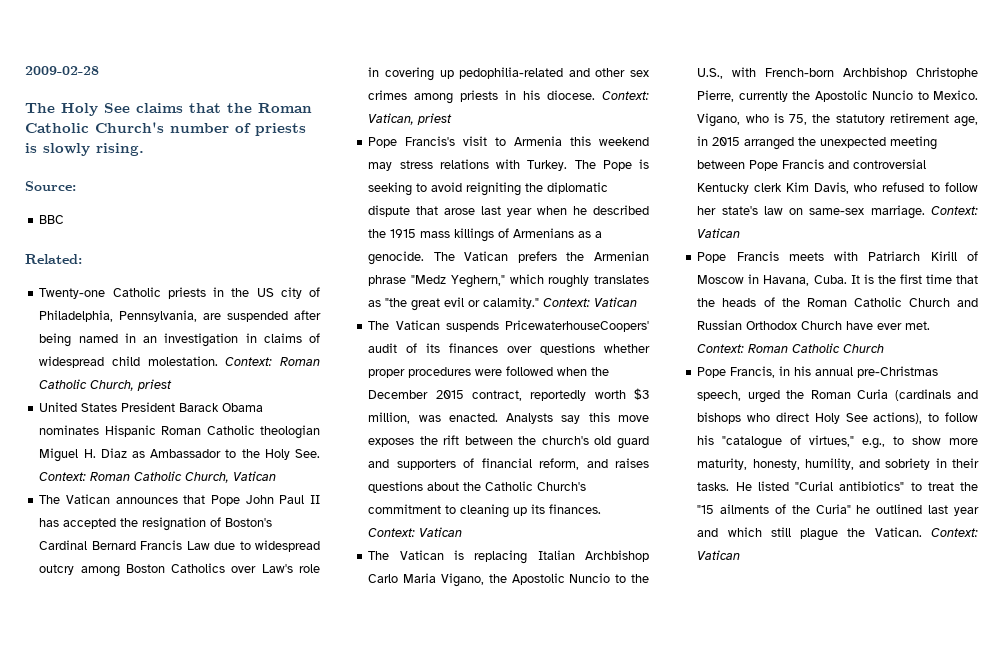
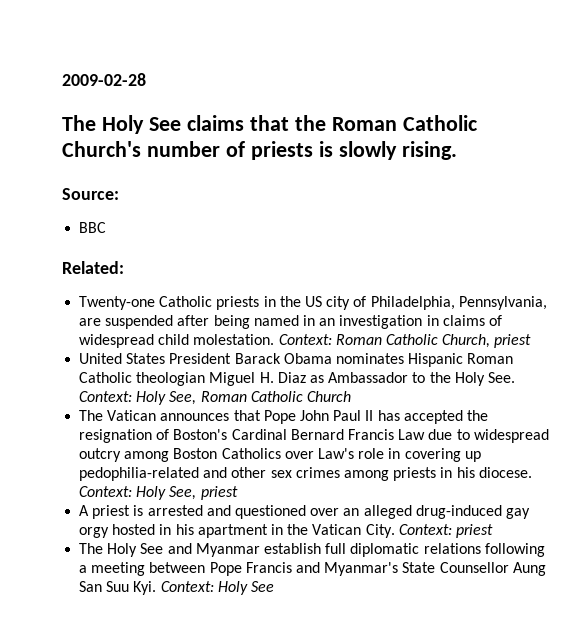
[90,471,277,483] Roman Catholic Church, Vatican -> [136,391,351,405] Holy See, Roman Catholic Church
[368,113,453,125] [368,136,649,148] [368,159,649,171] [368,182,609,196] [368,205,649,217] [368,228,603,242] [368,251,649,265] [368,274,649,288] [368,297,638,311] [368,320,649,332] [368,343,650,355] [368,366,610,378] [368,388,649,401] [368,412,649,424] [368,435,649,449] [368,458,649,470] [368,481,587,493] [368,504,602,518] [368,527,463,537] [368,550,649,564] [368,573,649,587] [697,67,978,79] [697,90,978,102] [697,113,978,127] [697,136,887,150] Vatican, priest // Pope Francis's visit to Armenia this weekend may stress relations with Turkey. The Pope is seeking to avoid reigniting the diplomatic dispute that arose last year when he described the 1915 mass killings of Armenians as a genocide. The Vatican prefers the Armenian phrase "Medz Yeghern," which roughly translates as "the great evil or calamity." Context: Vatican // The Vatican suspends PricewaterhouseCoopers' audit of its finances over questions whether proper procedures were followed when the December 2015 contract, reportedly worth $3 million, was enacted. Analysts say this move exposes the rift between the church's old guard and supporters of financial reform, and raises questions about the Catholic Church's commitment to cleaning up its finances. Context: Vatican // The Vatican is replacing Italian Archbishop Carlo Maria Vigano, the Apostolic Nuncio to the U.S., with French-born Archbishop Christophe Pierre, currently the Apostolic Nuncio to Mexico. Vigano, who is 75, the statutory retirement age, in 2015 arranged the unexpected -> [136,486,238,500] [79,505,530,519] [79,524,493,538] [79,543,545,557] [79,565,88,573] Holy See, priest // A priest is arrested and questioned over an alleged drug-induced gay orgy hosted in his apartment in the Vatican City. Context: priest // The Holy See and Myanmar establish full diplomatic relations following a
[853,159,927,169] [697,182,978,194] [697,205,978,219] [697,228,741,238] [697,251,978,263] [697,274,978,286] [697,297,978,307] [697,320,931,330] [697,343,885,353] [697,366,939,378] [697,389,978,403] [697,412,978,424] [697,435,978,449] [697,458,979,470] [697,481,978,491] [697,504,979,516] [697,527,978,541] [697,550,741,560] controversial Kentucky clerk Kim Davis, who refused to follow her state's law on same-sex marriage. Context: Vatican // Pope Francis meets with Patriarch Kirill of Moscow in Havana, Cuba. It is the first time that the heads of the Roman Catholic Church and Russian Orthodox Church have ever met. Context: Roman Catholic Church // Pope Francis, in his annual pre-Christmas speech, urged the Roman Curia (cardinals and bishops who direct Holy See actions), to follow his "catalogue of virtues," e.g., to show more maturity, honesty, humility, and sobriety in their tasks. He listed "Curial antibiotics" to treat the "15 ailments of the Curia" he outlined last year and which still plague the Vatican. Context: Vatican -> [324,562,546,576] [79,581,274,595] Myanmar's State Counsellor Aung San Suu Kyi. Context: Holy See

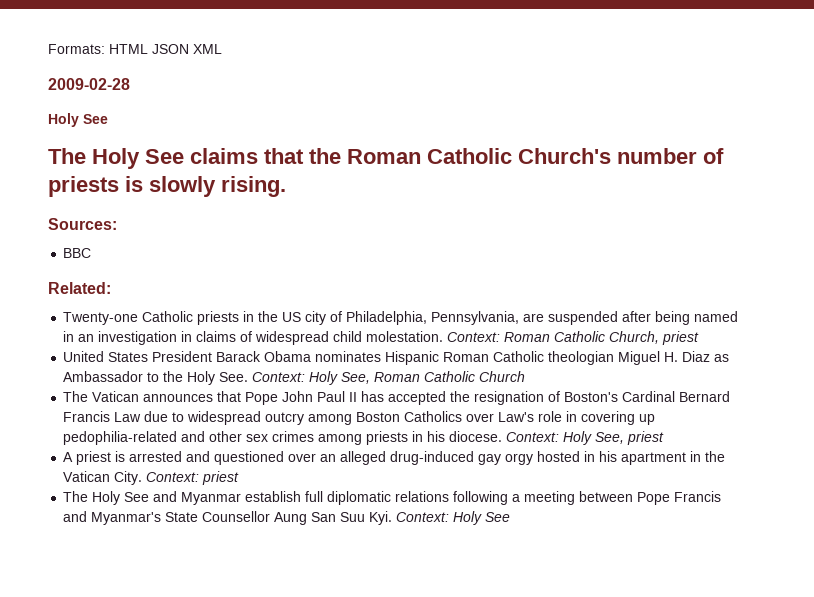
(62, 79) none -> [48,44,222,54] Formats: HTML JSON XML //
(146, 79) none -> [48,113,108,127] // Holy See
[62,188,119,200] Source: -> [48,218,117,230] Sources:

